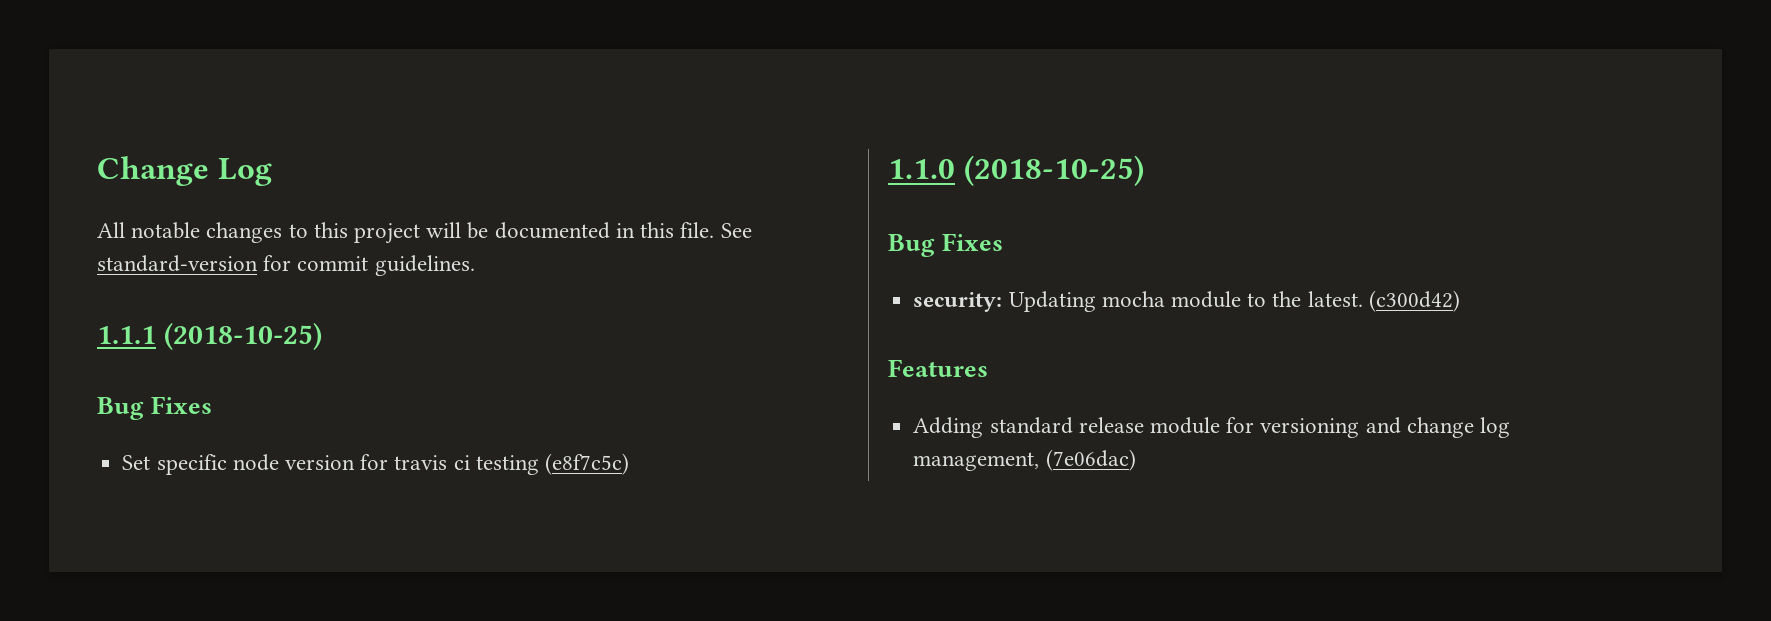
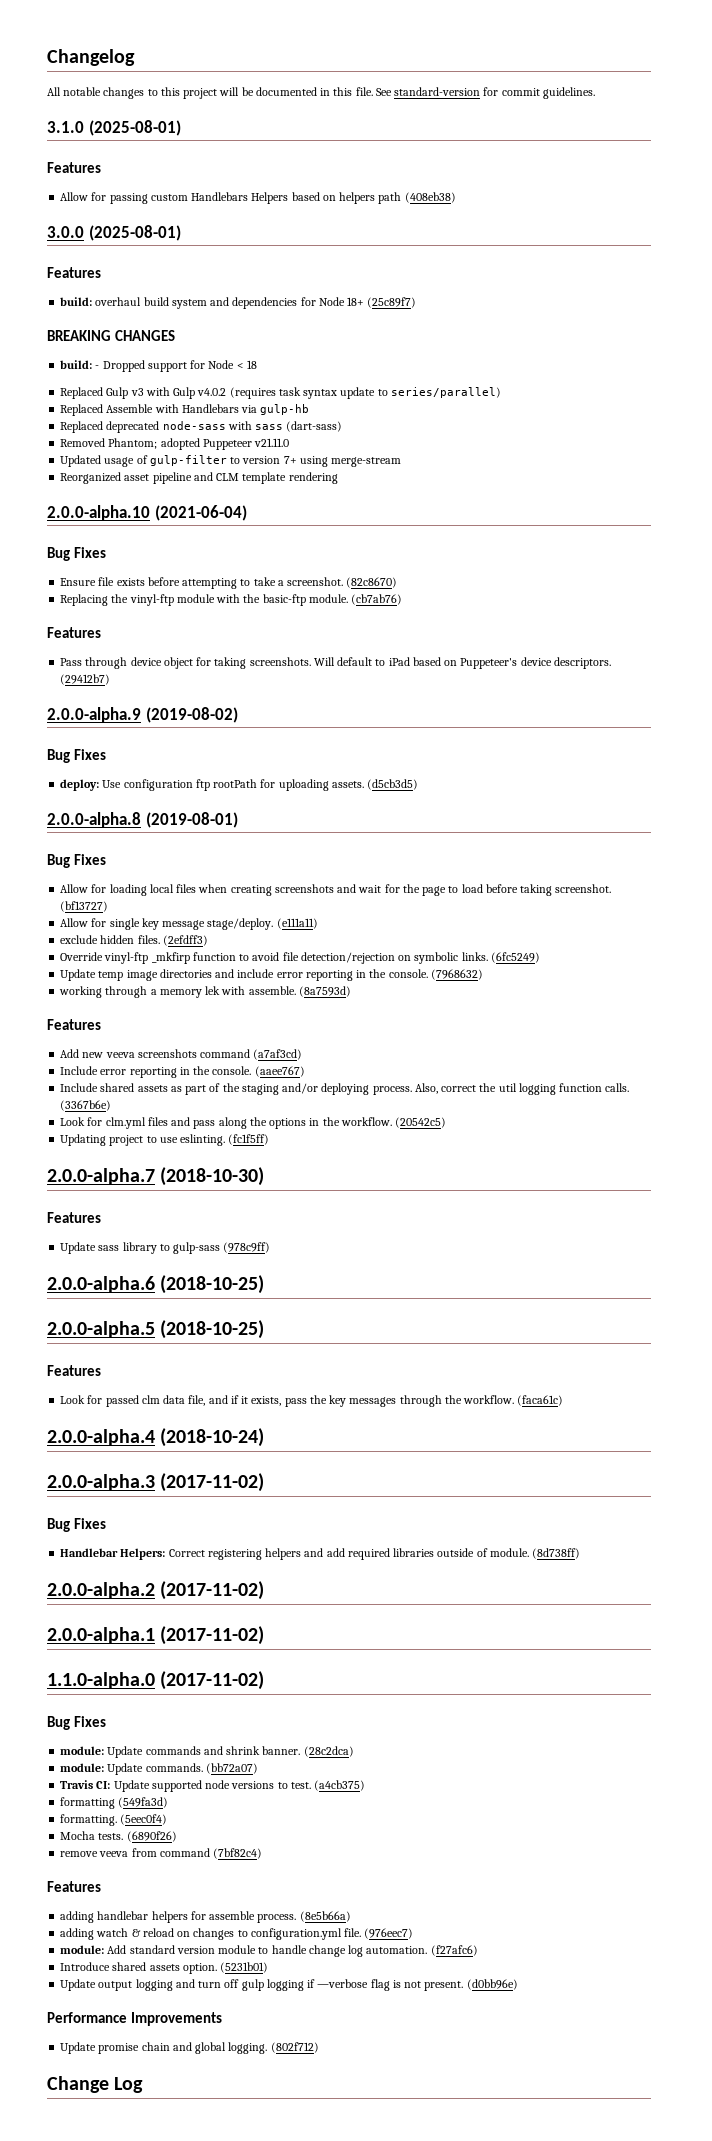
[97,156,272,186] Change Log -> [47,49,135,66] Changelog
[97,322,322,350] [97,396,213,420] [122,453,629,475] [888,155,1144,186] [888,233,1004,257] [913,290,1460,312] [888,359,988,377] [913,417,1510,438] [913,449,1136,471] 1.1.1 (2018-10-25) // Bug Fixes // Set specific node version for travis ci testing (e8f7c5c) // 1.1.0 (2018-10-25) // Bug Fixes // security: Updating mocha module to the latest. (c300d42) // Features // Adding standard release module for versioning and change log management, (7e06dac) -> [47,120,181,136] [47,162,101,173] [60,192,456,204] [47,225,181,241] [47,267,101,278] [60,297,417,309] [47,330,175,341] [60,360,257,372] [60,387,501,399] [60,404,310,416] [60,421,343,433] [60,438,290,450] [60,455,402,467] [60,472,338,484] [47,505,247,521] [47,547,106,561] [60,577,398,589] [60,594,403,606] [47,627,101,638] [60,657,611,669] [60,674,111,685] [47,707,238,723] [47,749,106,763] [60,779,419,791] [47,812,238,828] [47,854,106,868] [60,884,612,896] [60,901,109,912] [60,918,318,930] [60,935,208,946] [60,952,540,964] [60,969,483,981] [59,986,351,998] [47,1019,101,1030] [60,1049,303,1060] [60,1066,305,1078] [60,1083,630,1095] [60,1100,112,1111] [60,1117,447,1129] [60,1134,270,1146] [47,1167,265,1186] [47,1212,101,1223] [60,1242,271,1254] [47,1275,265,1294] [47,1320,265,1339] [47,1365,101,1376] [60,1395,564,1407] [47,1428,265,1447] [47,1473,265,1492] [47,1518,106,1532] [60,1548,581,1560] [47,1581,265,1600] [47,1626,265,1645] [47,1671,265,1690] [47,1716,106,1730] [60,1746,354,1758] [60,1763,258,1775] [60,1780,366,1792] [60,1797,169,1809] [60,1814,168,1826] [60,1831,177,1842] [60,1848,263,1859] [47,1881,101,1892] [60,1911,351,1923] [60,1928,414,1940] [60,1945,478,1957] [60,1962,269,1974] [60,1979,518,1991] [47,2012,222,2026] [60,2042,319,2054] [47,2076,144,2093] 3.1.0 (2025-08-01) // Features // Allow for passing custom Handlebars Helpers based on helpers path (408eb38) // 3.0.0 (2025-08-01) // Features // build: overhaul build system and dependencies for Node 18+ (25c89f7) // BREAKING CHANGES // build: - Dropped support for Node < 18 // Replaced Gulp v3 with Gulp v4.0.2 (requires task syntax update to series/parallel) // Replaced Assemble with Handlebars via gulp-hb // Replaced deprecated node-sass with sass (dart-sass) // Removed Phantom; adopted Puppeteer v21.11.0 // Updated usage of gulp-filter to version 7+ using merge-stream // Reorganized asset pipeline and CLM template rendering // 2.0.0-alpha.10 (2021-06-04) // Bug Fixes // Ensure file exists before attempting to take a screenshot. (82c8670) // Replacing the vinyl-ftp module with the basic-ftp module. (cb7ab76) // Features // Pass through device object for taking screenshots. Will default to iPad based on Puppeteer's device descriptors. (29412b7) // 2.0.0-alpha.9 (2019-08-02) // Bug Fixes // deploy: Use configuration ftp rootPath for uploading assets. (d5cb3d5) // 2.0.0-alpha.8 (2019-08-01) // Bug Fixes // Allow for loading local files when creating screenshots and wait for the page to load before taking screenshot. (bf13727) // Allow for single key message stage/deploy. (e111a11) // exclude hidden files. (2efdff3) // Override vinyl-ftp _mkfirp function to avoid file detection/rejection on symbolic links. (6fc5249) // Update temp image directories and include error reporting in the console. (7968632) // working through a memory lek with assemble. (8a7593d) // Features // Add new veeva screenshots command (a7af3cd) // Include error reporting in the console. (aaee767) // Include shared assets as part of the staging and/or deploying process. Also, correct the util logging function calls. (3367b6e) // Look for clm.yml files and pass along the options in the workflow. (20542c5) // Updating project to use eslinting. (fc1f5ff) // 2.0.0-alpha.7 (2018-10-30) // Features // Update sass library to gulp-sass (978c9ff) // 2.0.0-alpha.6 (2018-10-25) // 2.0.0-alpha.5 (2018-10-25) // Features // Look for passed clm data file, and if it exists, pass the key messages through the workflow. (faca61c) // 2.0.0-alpha.4 (2018-10-24) // 2.0.0-alpha.3 (2017-11-02) // Bug Fixes // Handlebar Helpers: Correct registering helpers and add required libraries outside of module. (8d738ff) // 2.0.0-alpha.2 (2017-11-02) // 2.0.0-alpha.1 (2017-11-02) // 1.1.0-alpha.0 (2017-11-02) // Bug Fixes // module: Update commands and shrink banner. (28c2dca) // module: Update commands. (bb72a07) // Travis CI: Update supported node versions to test. (a4cb375) // formatting (549fa3d) // formatting. (5eec0f4) // Mocha tests. (6890f26) // remove veeva from command (7bf82c4) // Features // adding handlebar helpers for assemble process. (8e5b66a) // adding watch & reload on changes to configuration.yml file. (976eec7) // module: Add standard version module to handle change log automation. (f27afc6) // Introduce shared assets option. (5231b01) // Update output logging and turn off gulp logging if —verbose flag is not present. (d0bb96e) // Performance Improvements // Update promise chain and global logging. (802f712) // Change Log

